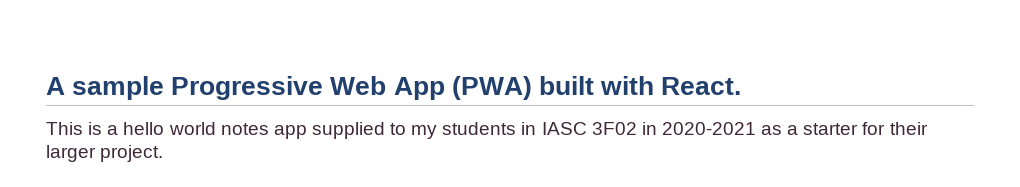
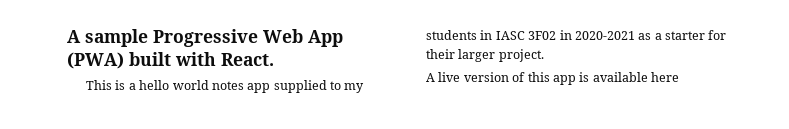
(164, 153) none -> [426,72,679,85] // A live version of this app is available here

